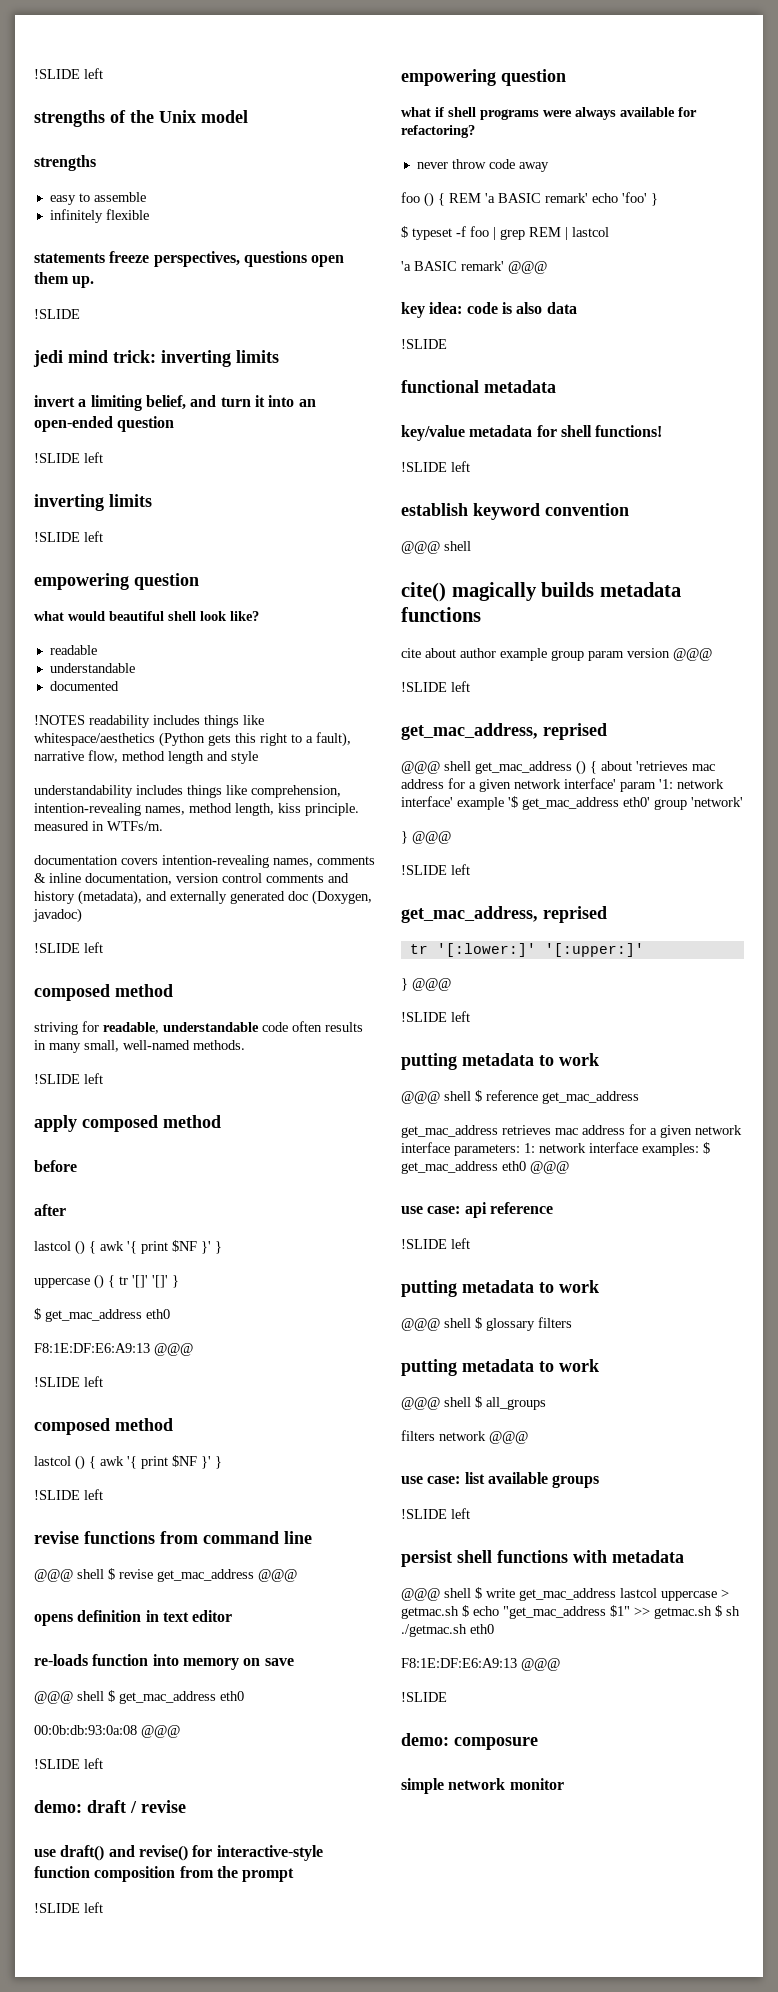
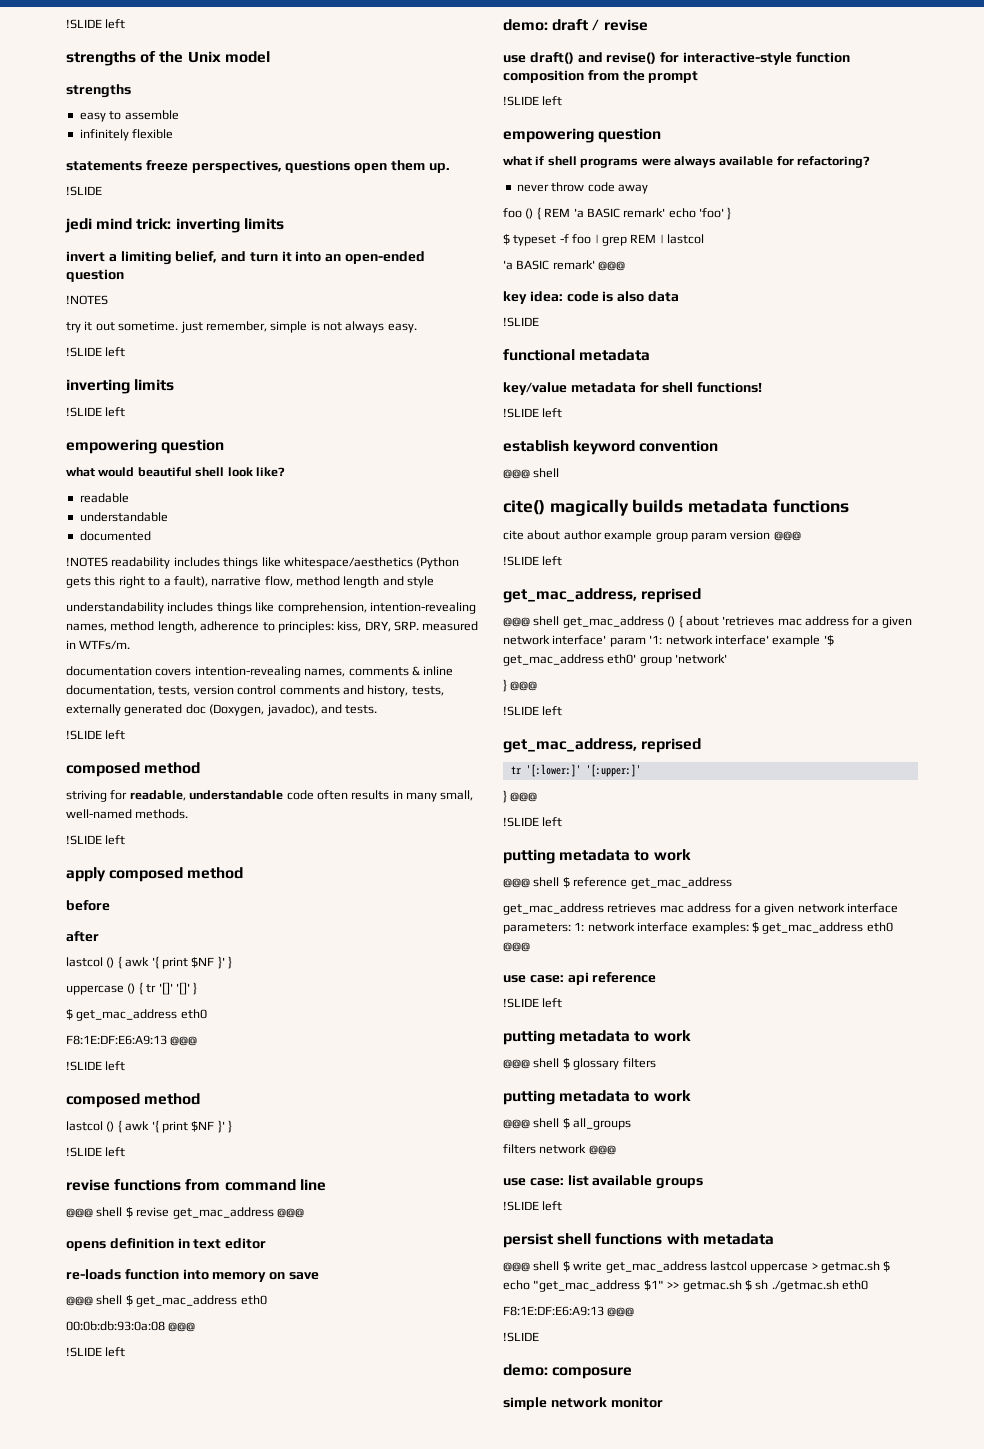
(175, 424) none -> [66,295,108,305] [66,321,417,333] // !NOTES // try it out sometime. just remember, simple is not always easy.
[278,803,359,816] kiss principle. -> [200,621,419,633] adherence to principles: kiss, DRY, SRP.
(172, 879) none -> [158,686,191,696] tests,
[34,890,167,905] history (metadata), and -> [367,685,444,697] history, tests,
[33,908,82,923] javadoc) -> [266,704,378,716] javadoc), and tests.

